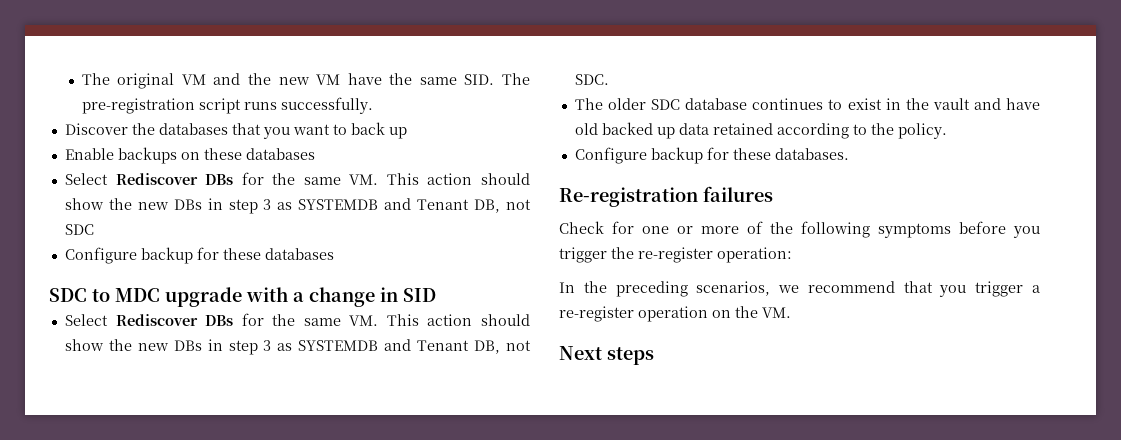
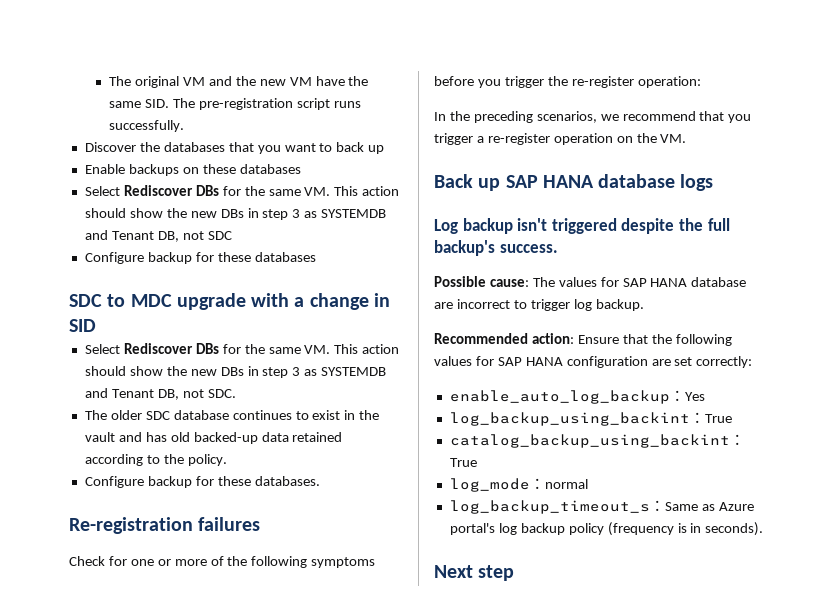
[1006,98,1041,110] [574,122,675,139] have old backed up -> [145,432,258,444] has old backed-up
(791, 312) none -> [434,174,714,191] [434,218,730,234] [434,240,558,256] [434,276,747,287] [434,299,644,311] [434,333,732,346] [434,356,753,368] [449,390,705,404] [449,412,732,426] [449,434,745,448] [449,458,477,467] [449,478,588,492] [449,500,754,514] [449,522,764,536] // Back up SAP HANA database logs // Log backup isn't triggered despite the full backup's success. // Possible cause: The values for SAP HANA database are incorrect to trigger log backup. // Recommended action: Ensure that the following values for SAP HANA configuration are set correctly: // enable_auto_log_backup：Yes // log_backup_using_backint：True // catalog_backup_using_backint：True // log_mode：normal // log_backup_timeout_s：Same as Azure portal's log backup policy (frequency is in seconds).
[607,347,654,365] steps -> [478,565,515,581] step

